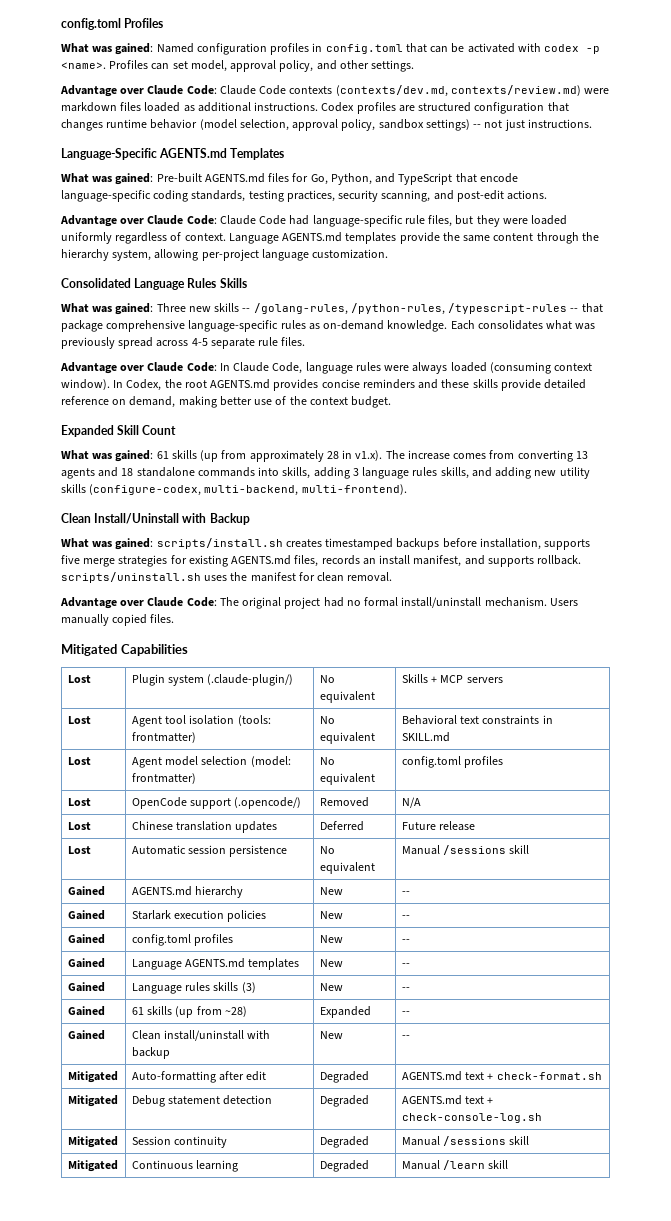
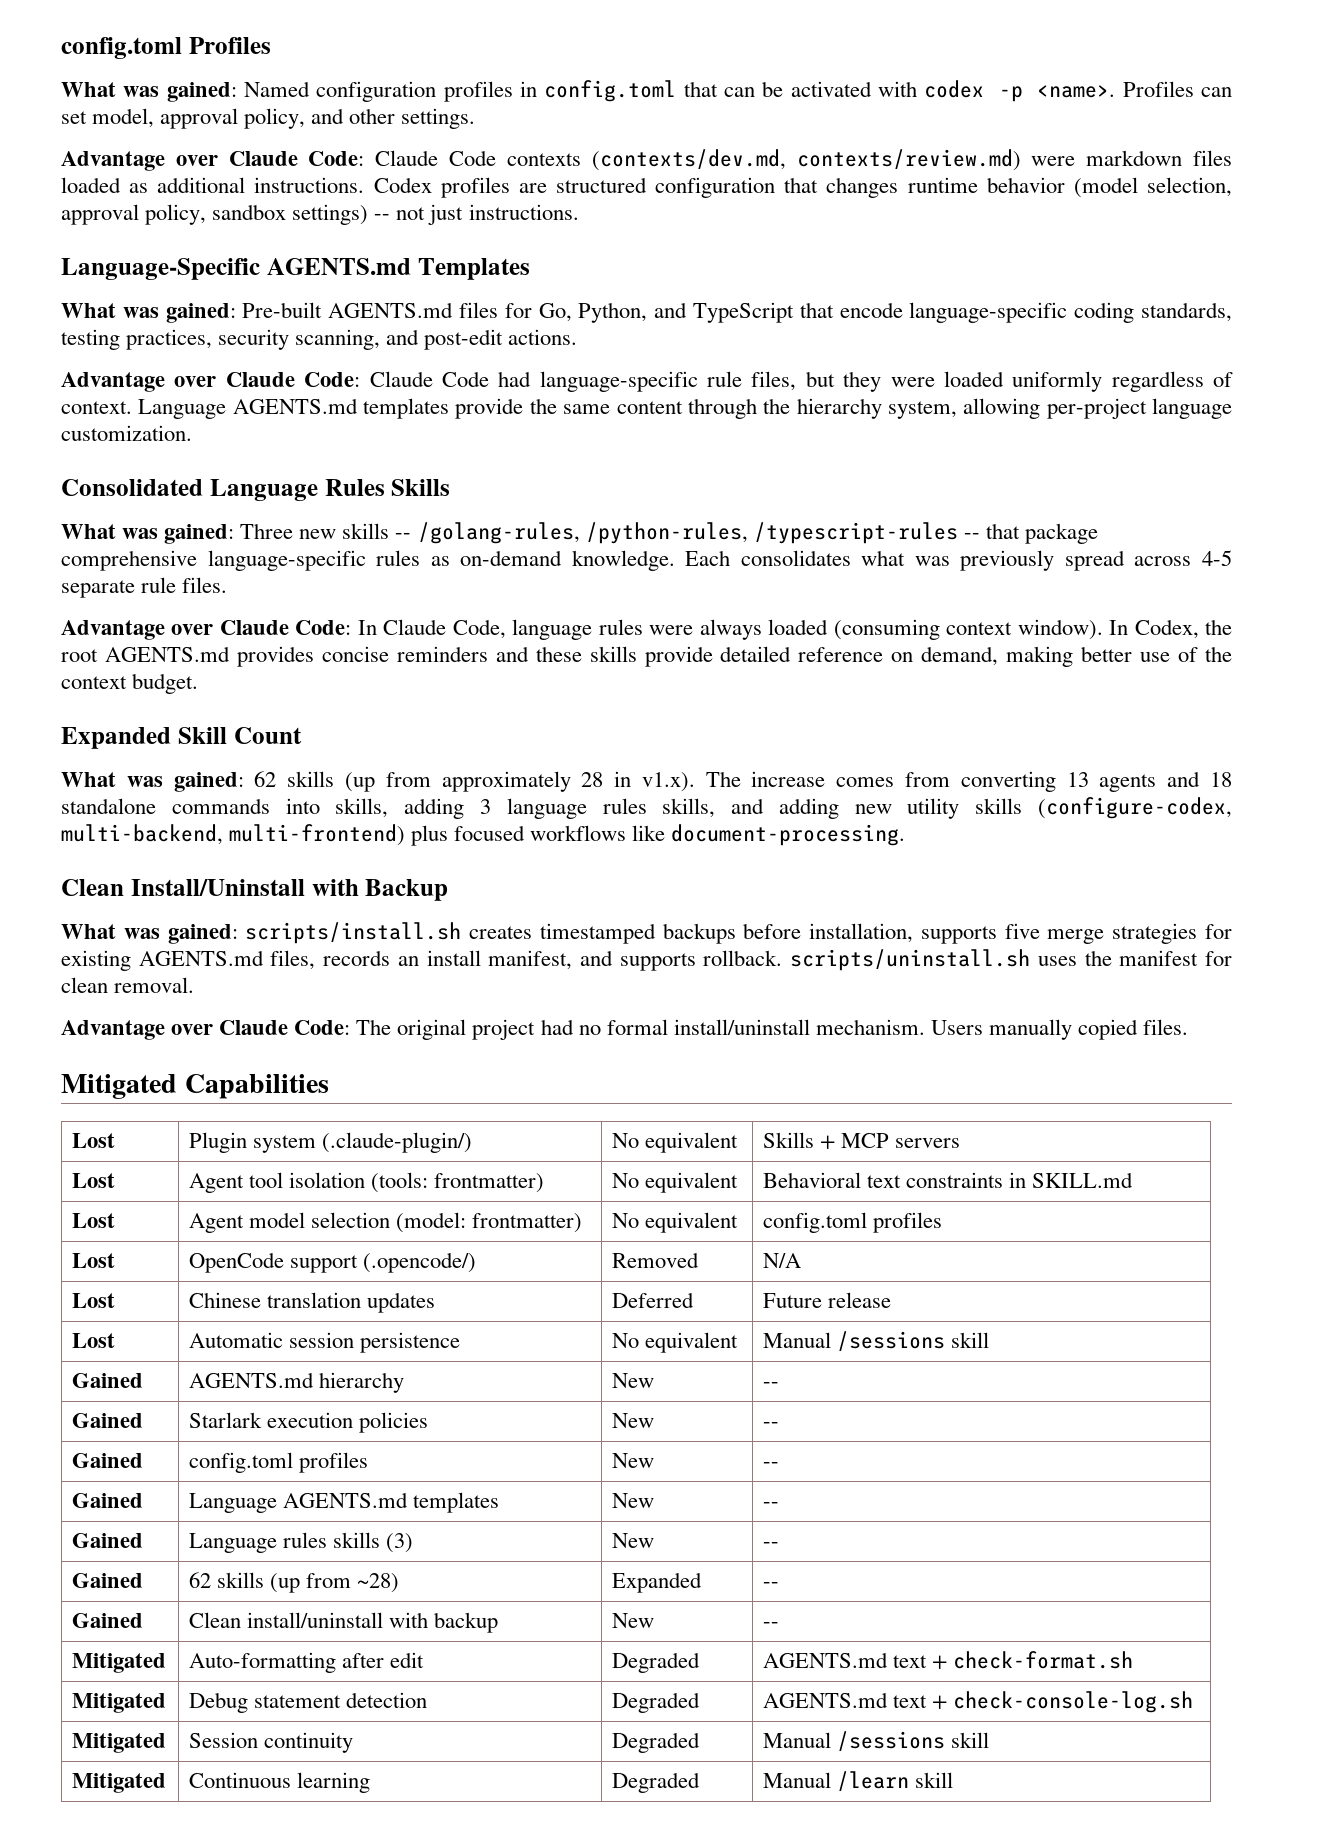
[156,451,169,459] 61 -> [254,771,277,787] 62
[301,484,407,495] multi-frontend). -> [229,824,906,846] multi-frontend) plus focused workflows like document-processing.
[131,1007,144,1015] 61 -> [189,1572,212,1588] 62

